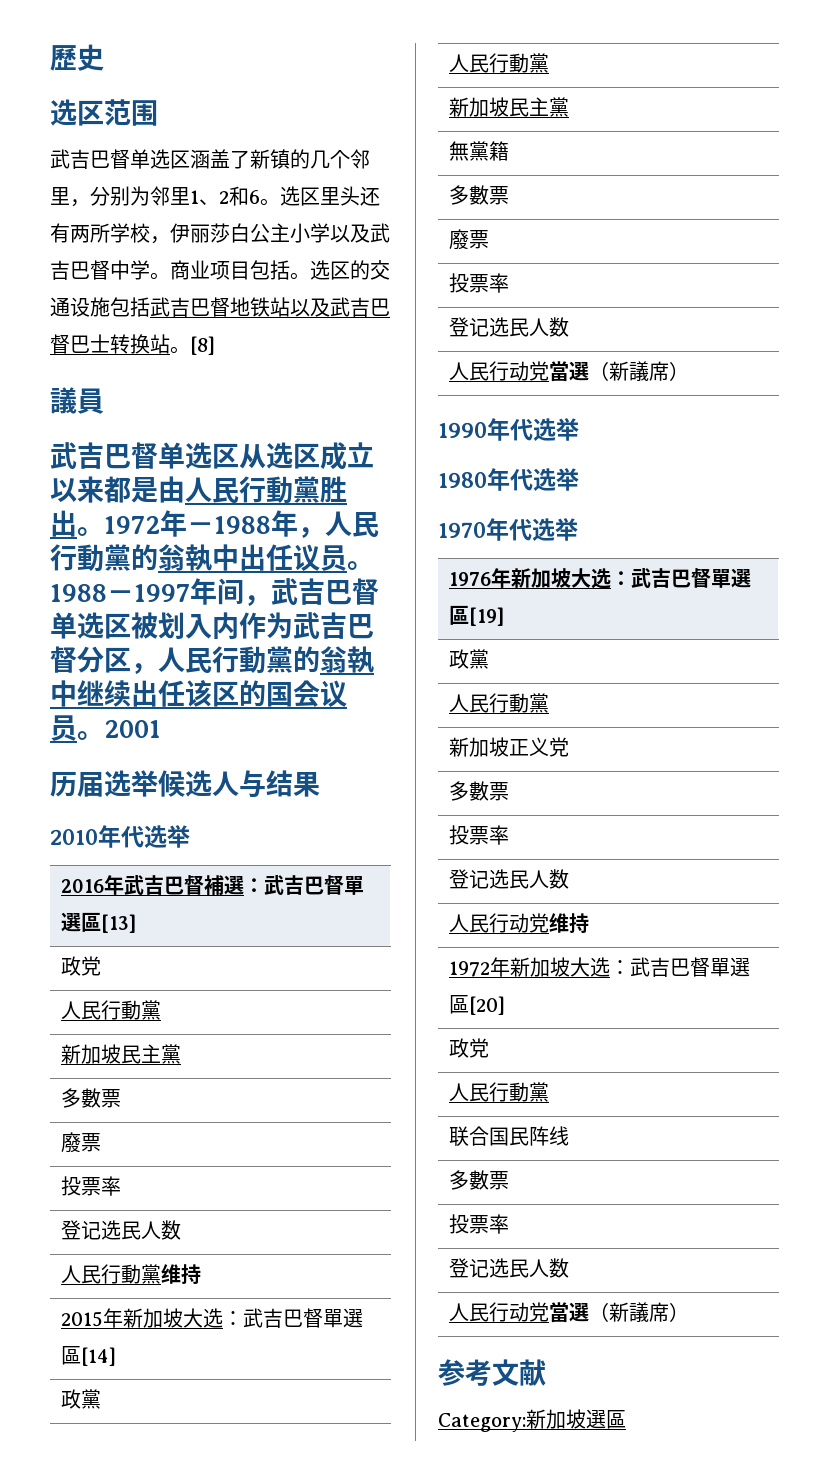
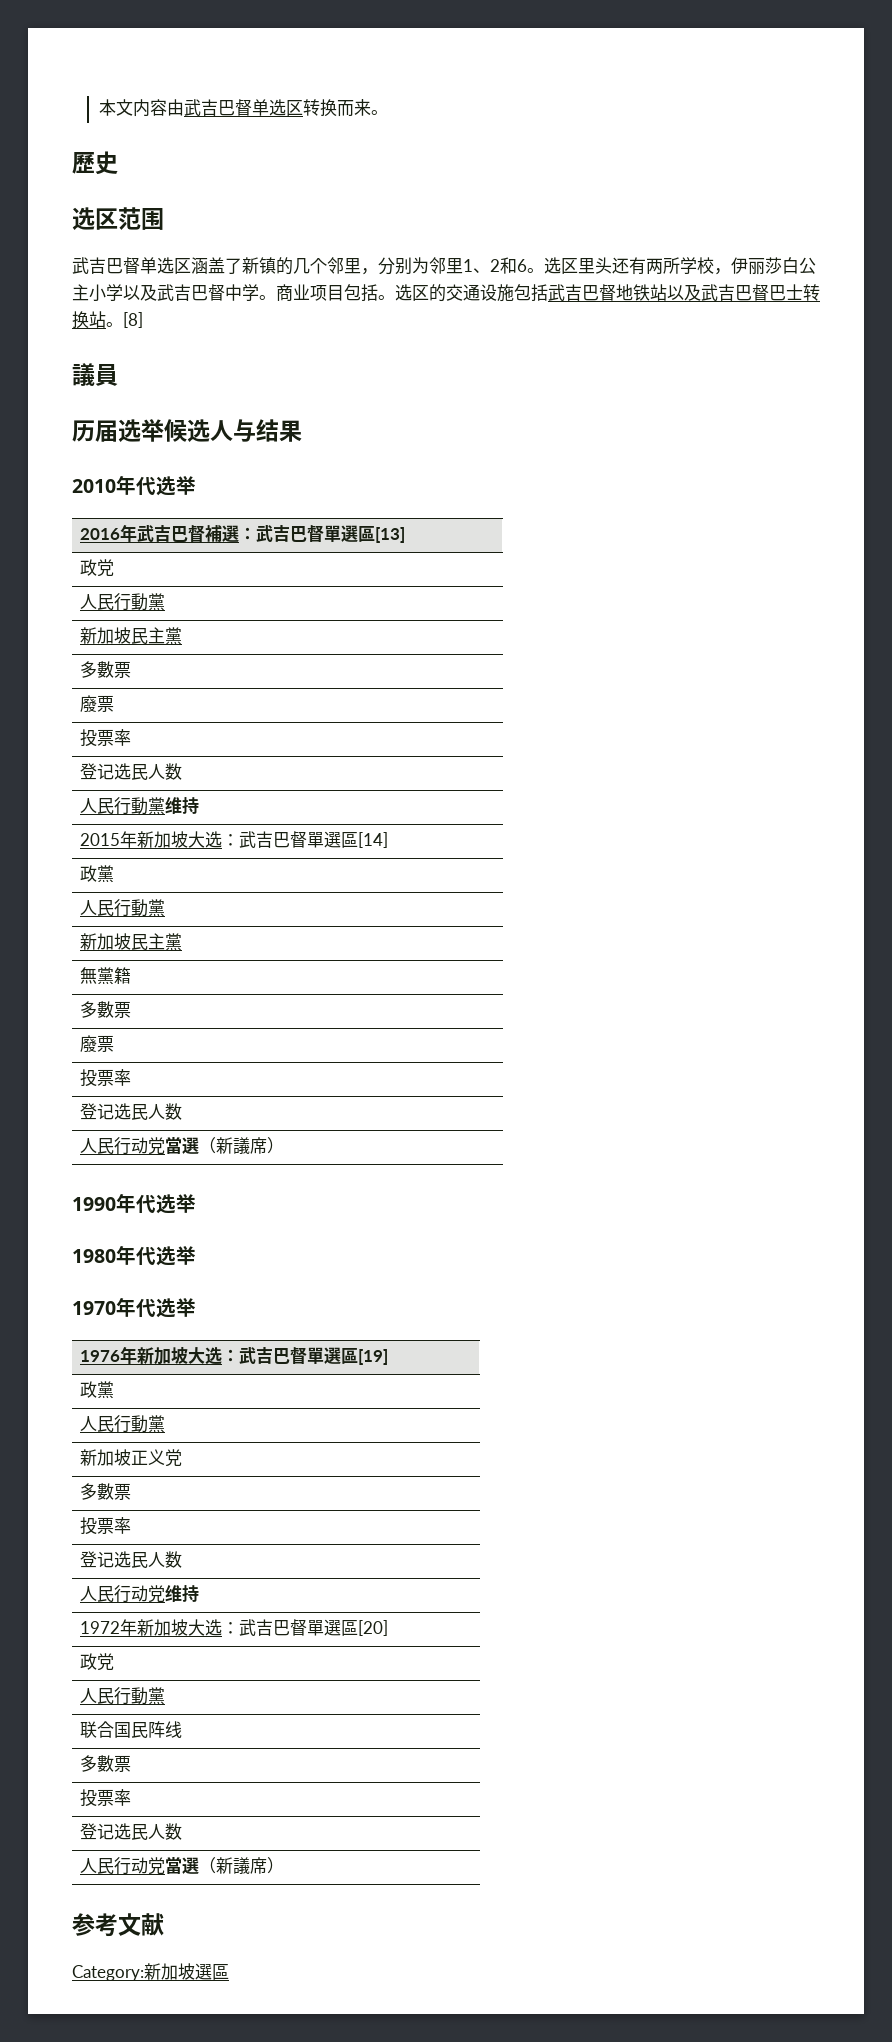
(50, 58) none -> [98,99,388,117] 本文内容由武吉巴督单选区转换而来。 //
[50,442,374,470] [50,476,347,503] [50,510,379,538] [50,544,374,572] [50,578,379,606] [50,612,374,640] [50,646,374,674] [50,680,347,707] [50,715,161,741] // 武吉巴督单选区从选区成立以来都是由人民行動黨胜出。1972年－1988年，人民行動黨的翁執中出任议员。1988－1997年间，武吉巴督单选区被划入内作为武吉巴督分区，人民行動黨的翁執中继续出任该区的国会议员。2001 -> (118, 375) none

